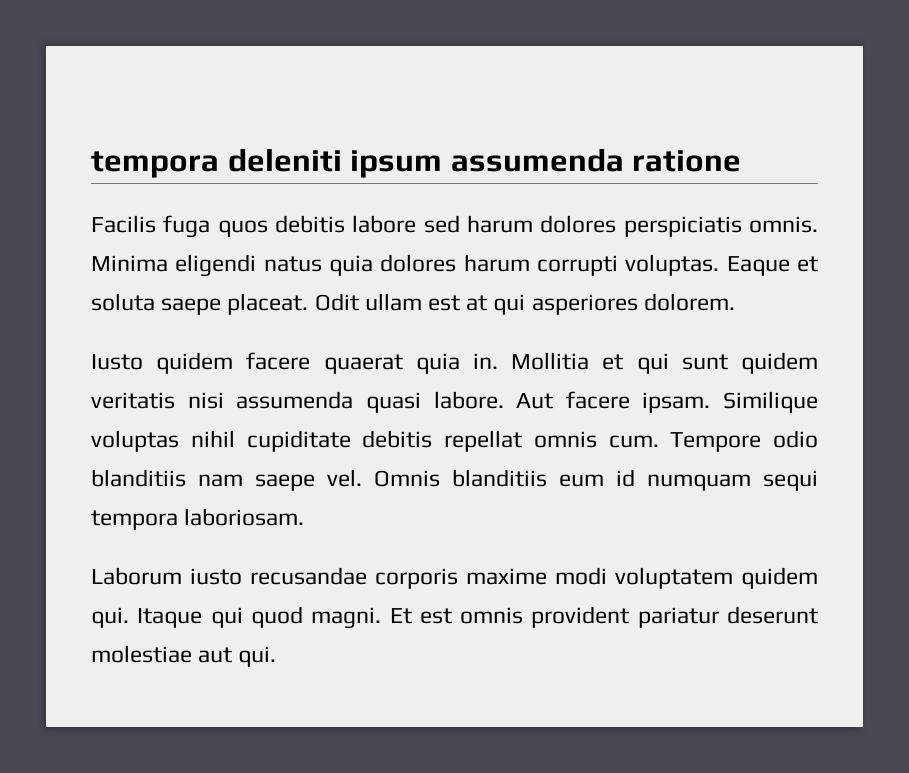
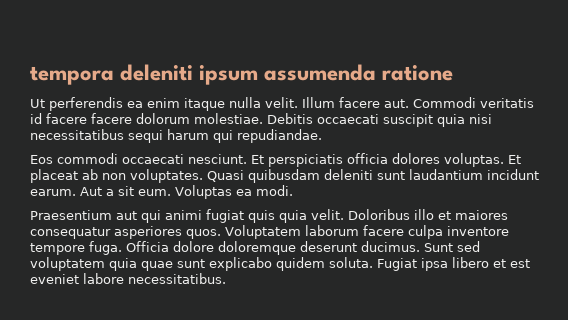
[91,215,818,238] [91,254,818,277] [91,293,735,315] [91,352,818,374] [91,391,818,413] [91,430,818,452] [91,469,818,491] [91,508,305,530] [91,567,818,589] [91,606,818,629] [91,645,277,667] Facilis fuga quos debitis labore sed harum dolores perspiciatis omnis. Minima eligendi natus quia dolores harum corrupti voluptas. Eaque et soluta saepe placeat. Odit ullam est at qui asperiores dolorem. // Iusto quidem facere quaerat quia in. Mollitia et qui sunt quidem veritatis nisi assumenda quasi labore. Aut facere ipsam. Similique voluptas nihil cupiditate debitis repellat omnis cum. Tempore odio blanditiis nam saepe vel. Omnis blanditiis eum id numquam sequi tempora laboriosam. // Laborum iusto recusandae corporis maxime modi voluptatem quidem qui. Itaque qui quod magni. Et est omnis provident pariatur deserunt molestiae aut qui. -> [30,97,534,111] [30,113,492,127] [30,129,322,143] [30,153,521,167] [30,169,539,183] [30,185,293,199] [30,209,508,223] [30,225,509,239] [30,241,480,255] [30,257,530,271] [30,273,226,284] Ut perferendis ea enim itaque nulla velit. Illum facere aut. Commodi veritatis id facere facere dolorum molestiae. Debitis occaecati suscipit quia nisi necessitatibus sequi harum qui repudiandae. // Eos commodi occaecati nesciunt. Et perspiciatis officia dolores voluptas. Et placeat ab non voluptates. Quasi quibusdam deleniti sunt laudantium incidunt earum. Aut a sit eum. Voluptas ea modi. // Praesentium aut qui animi fugiat quis quia velit. Doloribus illo et maiores consequatur asperiores quos. Voluptatem laborum facere culpa inventore tempore fuga. Officia dolore doloremque deserunt ducimus. Sunt sed voluptatem quia quae sunt explicabo quidem soluta. Fugiat ipsa libero et est eveniet labore necessitatibus.

